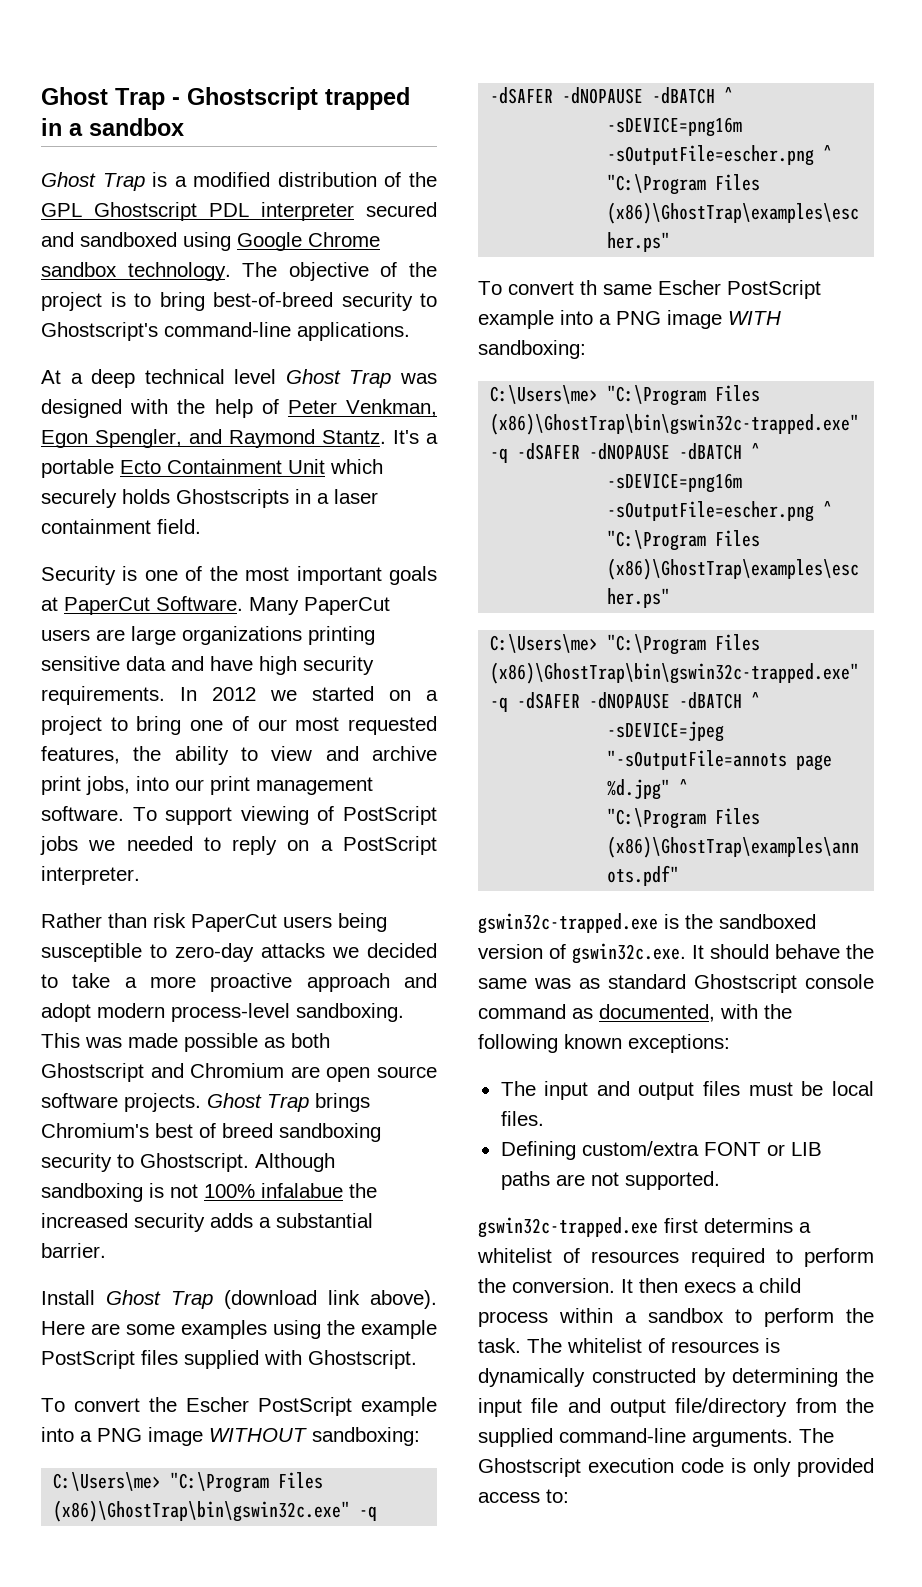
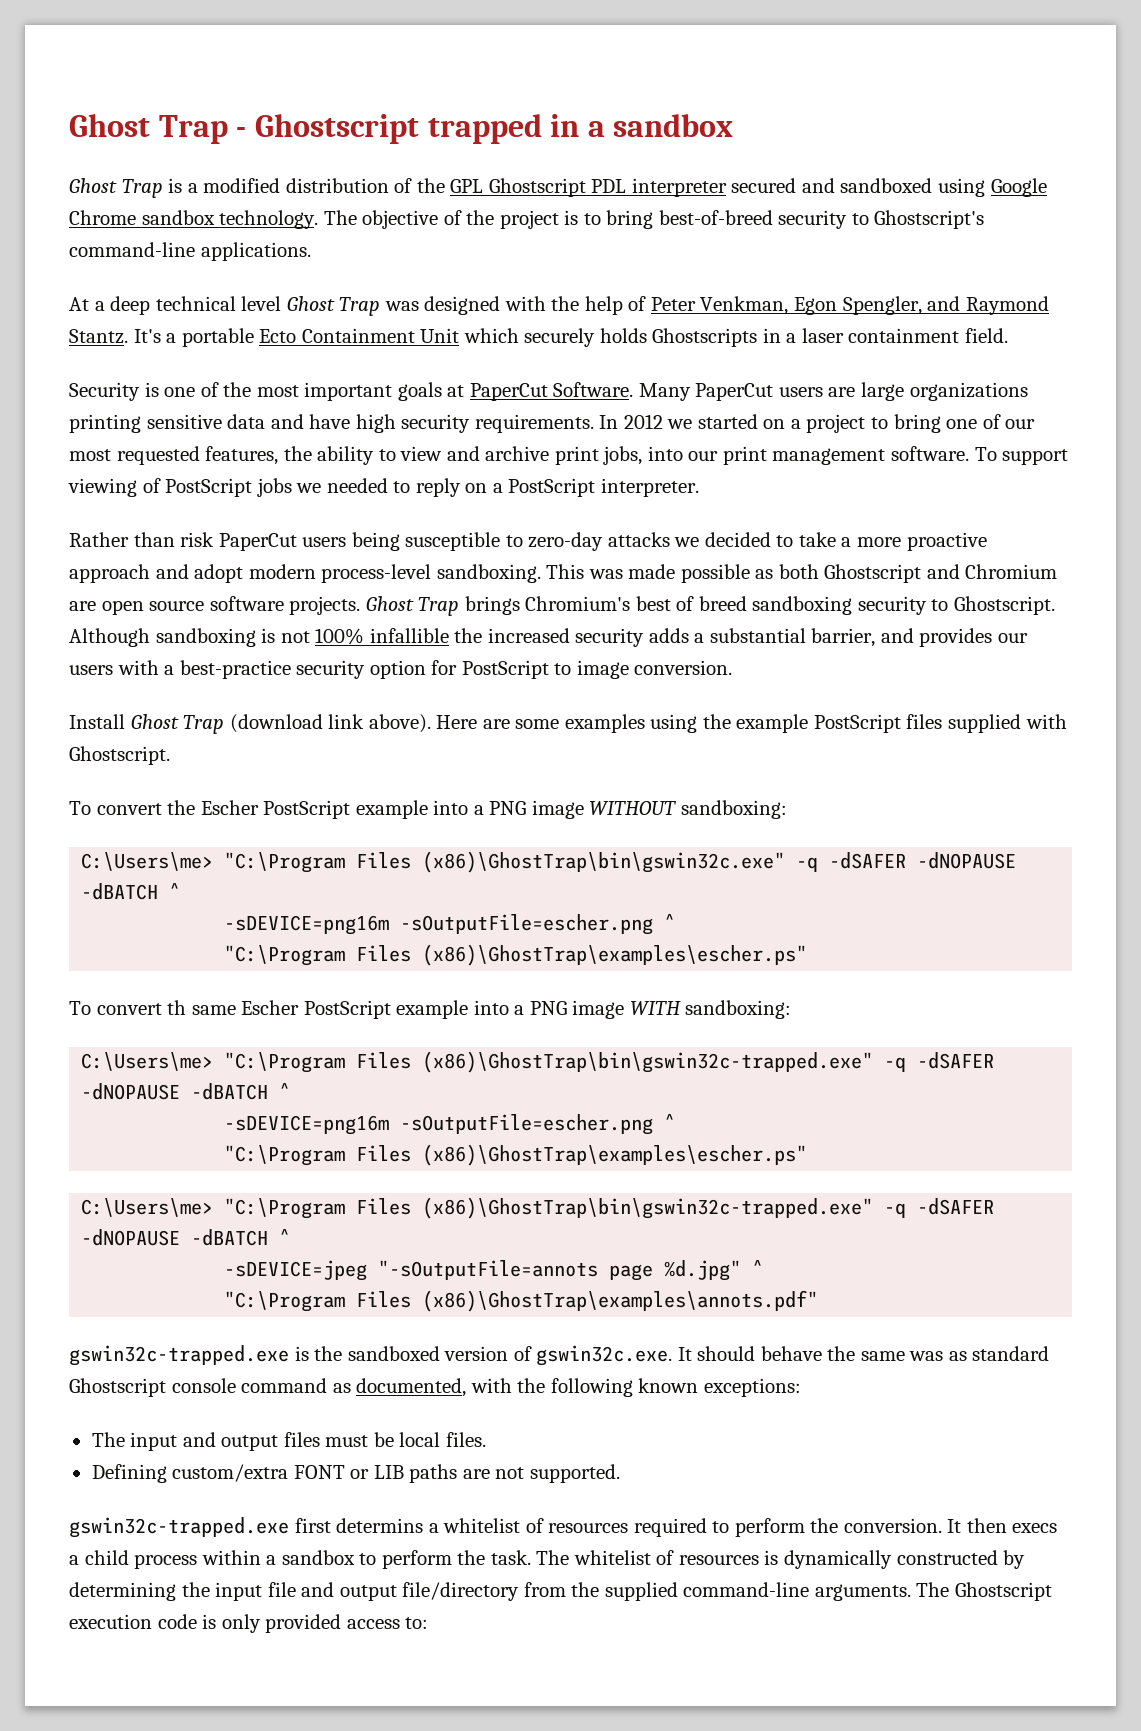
[261,1183,343,1198] infalabue -> [369,628,449,643] infallible
[41,1243,106,1258] barrier. -> [811,628,1029,647] [69,660,733,679] barrier, and provides our users with a best-practice security option for PostScript to image conversion.

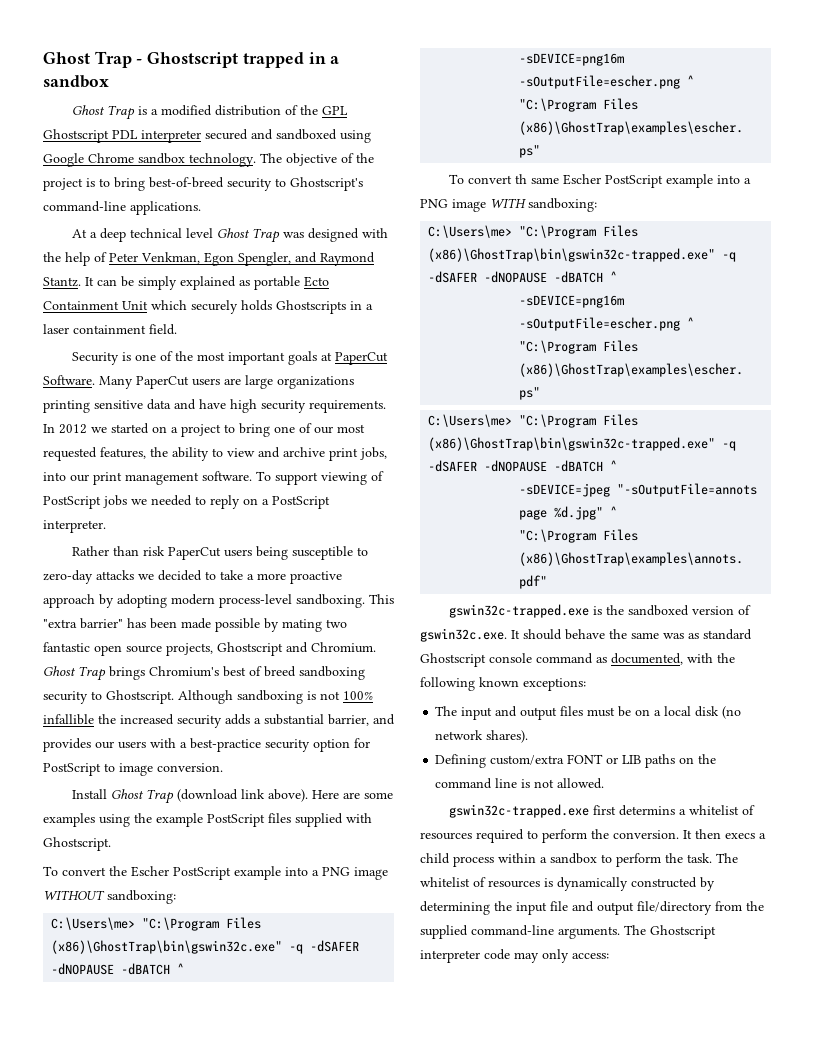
[133,329,177,343] It's a -> [85,276,250,290] It can be simply explained as
[155,564,244,583] and adopt -> [99,594,167,608] by adopting
[588,564,1058,583] [69,596,361,615] was made possible as both Ghostscript and Chromium are open source software projects. -> [43,618,347,632] [43,642,376,656] "extra barrier" has been made possible by mating two fantastic open source projects, Ghostscript and Chromium.
[399,1432,486,1447] local files. -> [635,706,742,719] [435,730,529,743] on a local disk (no network shares).
[462,1464,620,1483] are not supported. -> [679,754,717,764] [435,778,605,789] on the command line is not allowed.
[69,1614,429,1633] execution code is only provided access to: -> [420,949,609,963] interpreter code may only access:

